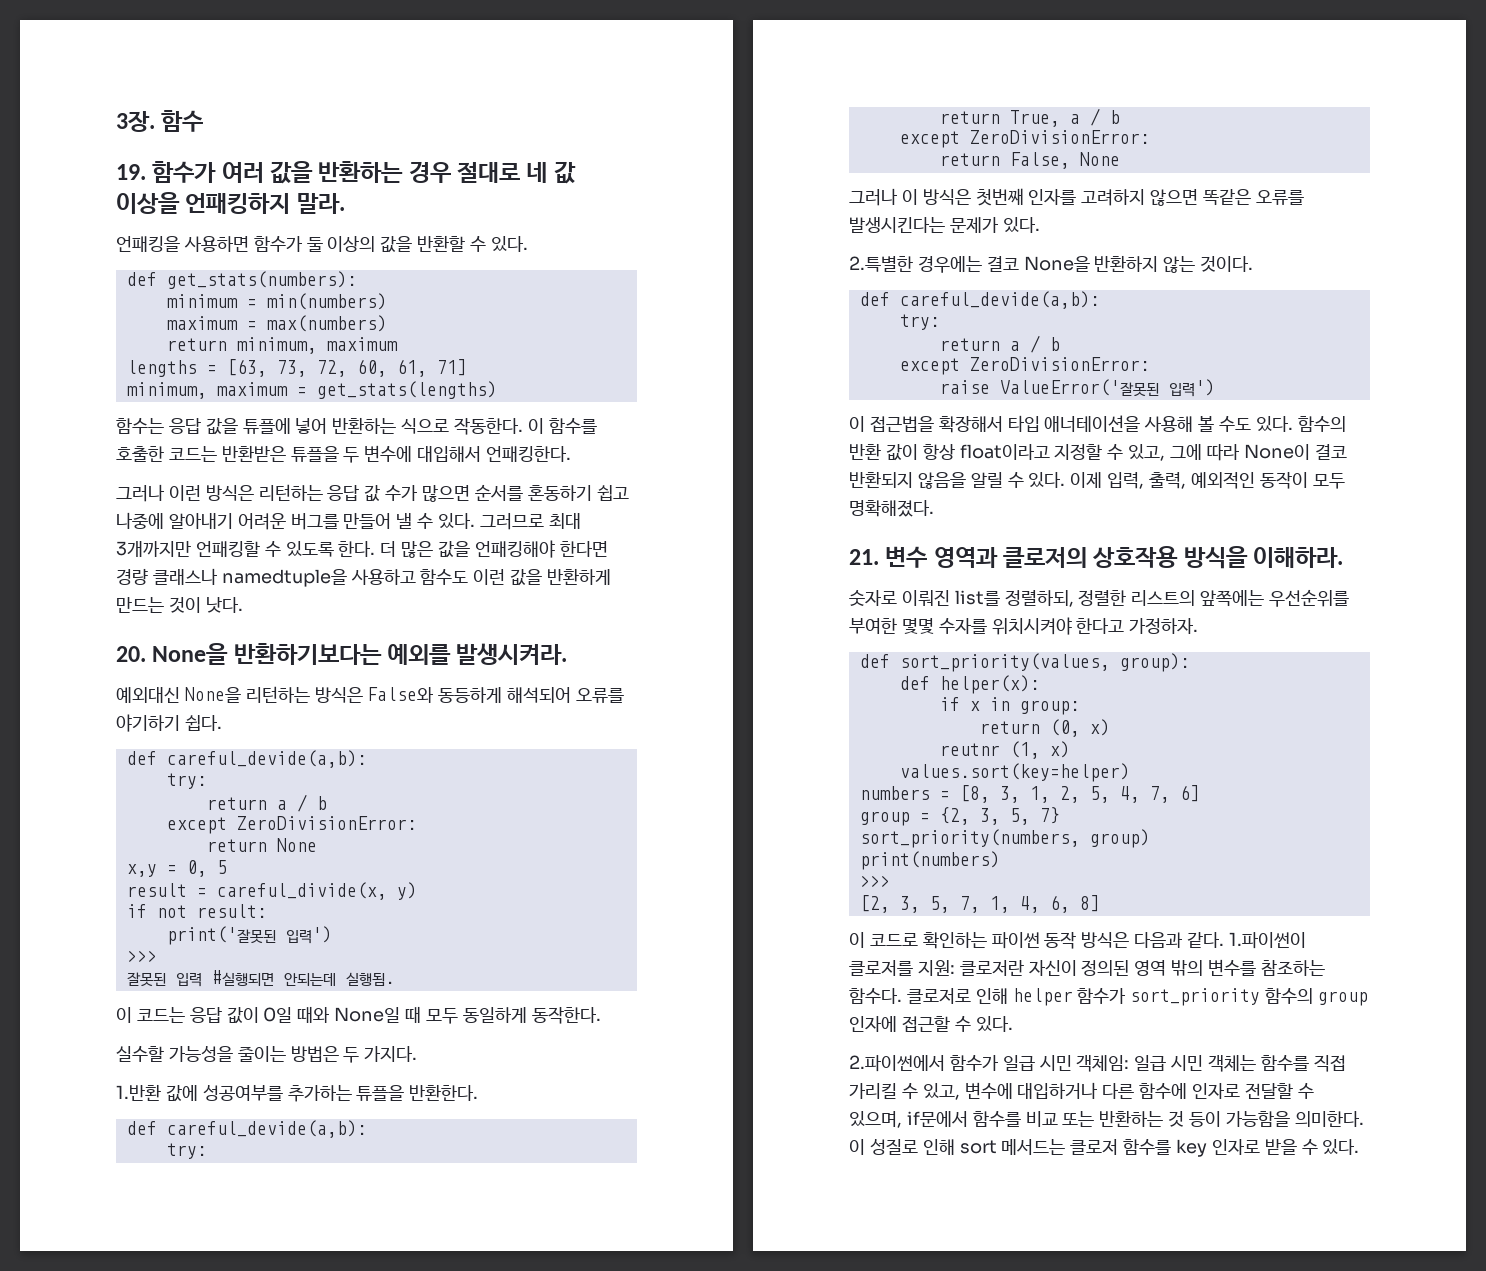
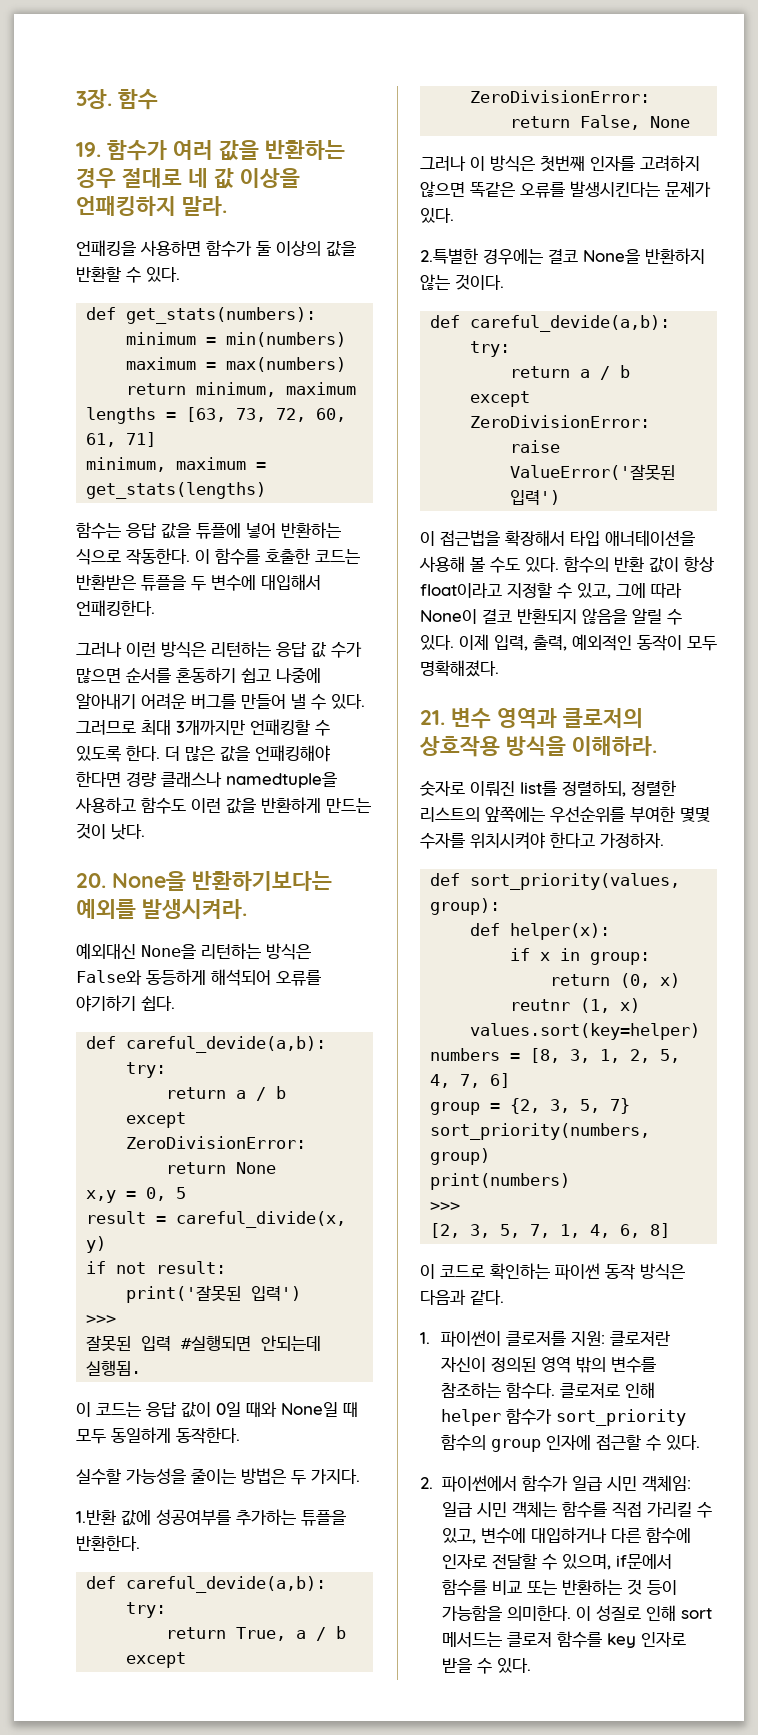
[1228,932,1306,949] 1.파이썬이 -> [420,1330,501,1347] // 1. 파이썬이
[849,1055,945,1072] 2.파이썬에서 -> [420,1475,517,1492] 2. 파이썬에서

